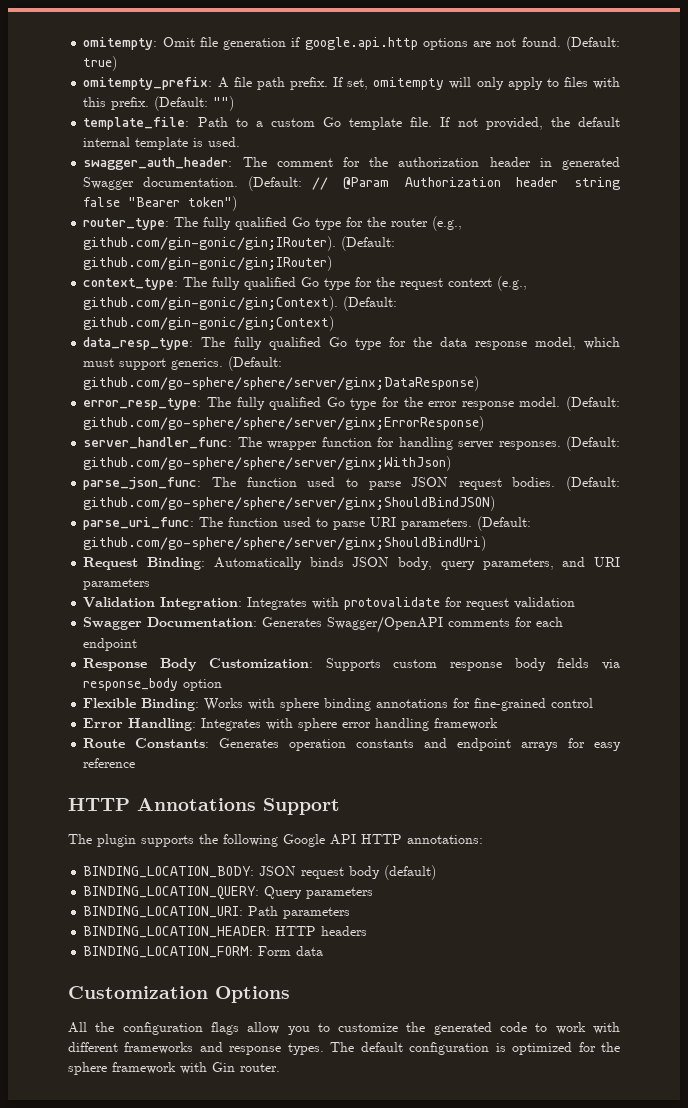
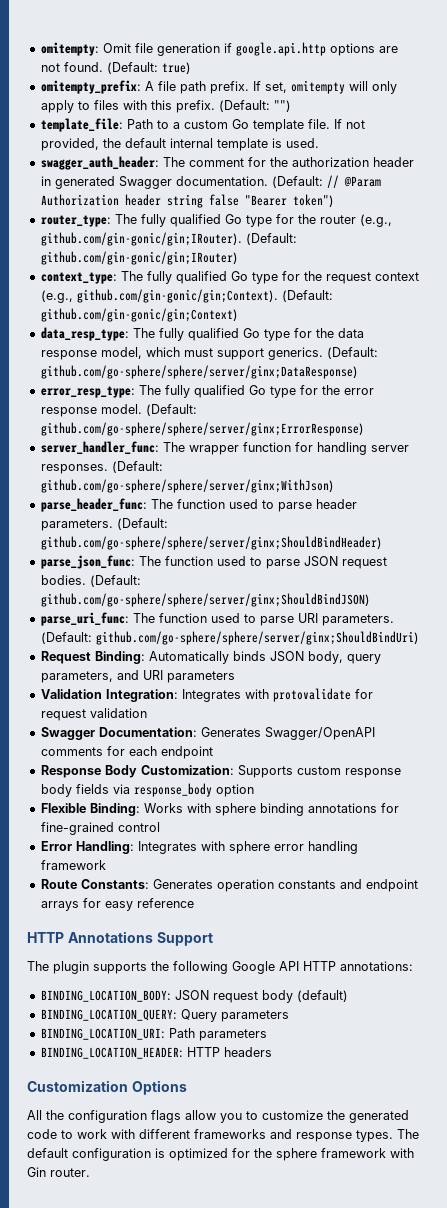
(452, 463) none -> [40,498,357,512] [40,518,168,531] [40,536,382,550] // parse_header_func: The function used to parse header parameters. (Default: github.com/go-sphere/sphere/server/ginx;ShouldBindHeader)
[83,946,324,958] // BINDING_LOCATION_FORM: Form data -> (272, 1052) none

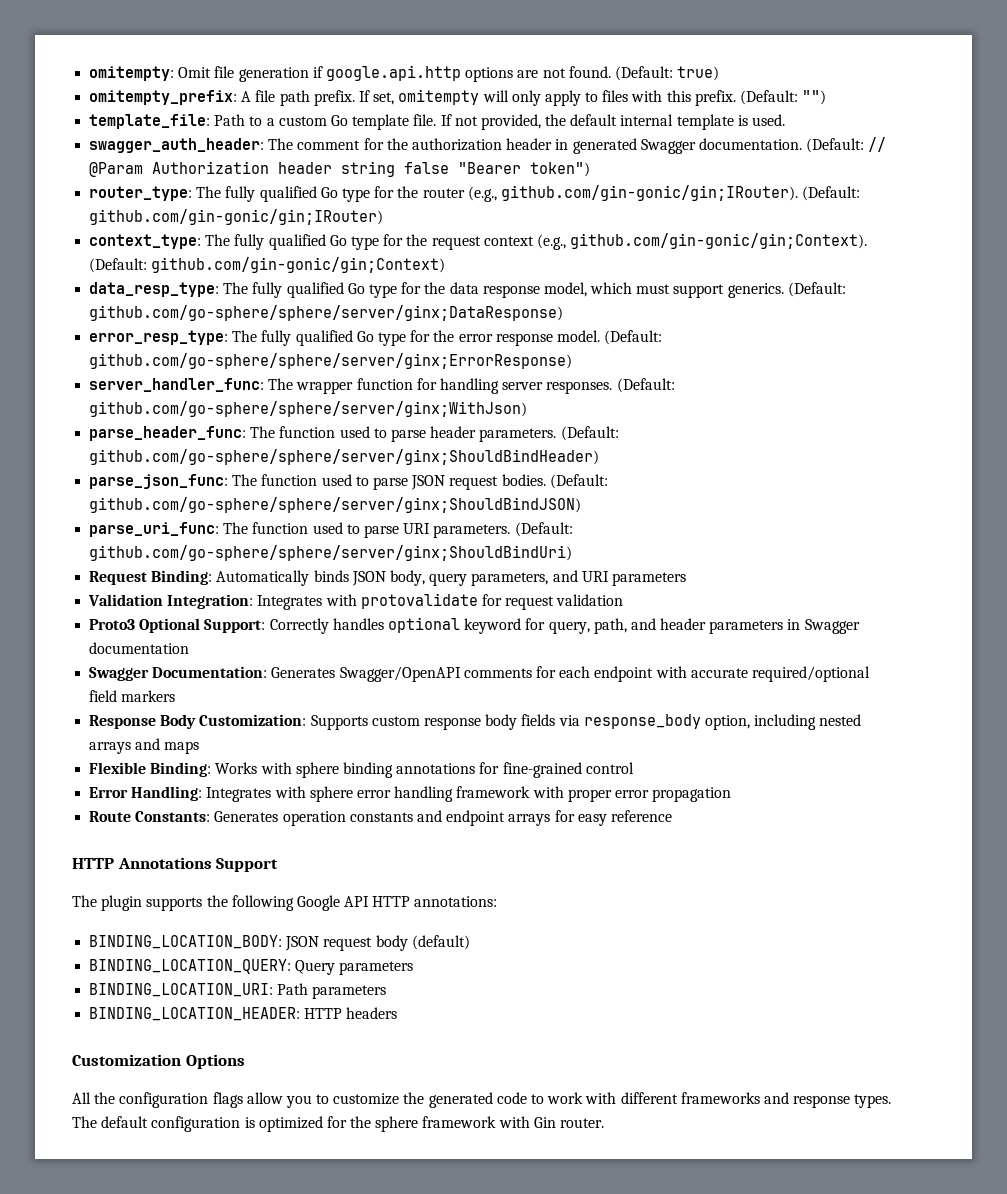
(147, 713) none -> [89,617,860,634] [89,642,190,654] // Proto3 Optional Support: Correctly handles optional keyword for query, path, and header parameters in Swagger documentation
(213, 752) none -> [655,666,870,682] [89,690,176,702] with accurate required/optional field markers
[215,784,254,797] option -> [704,714,862,730] [89,738,200,754] option, including nested arrays and maps
(106, 865) none -> [532,786,732,802] with proper error propagation

